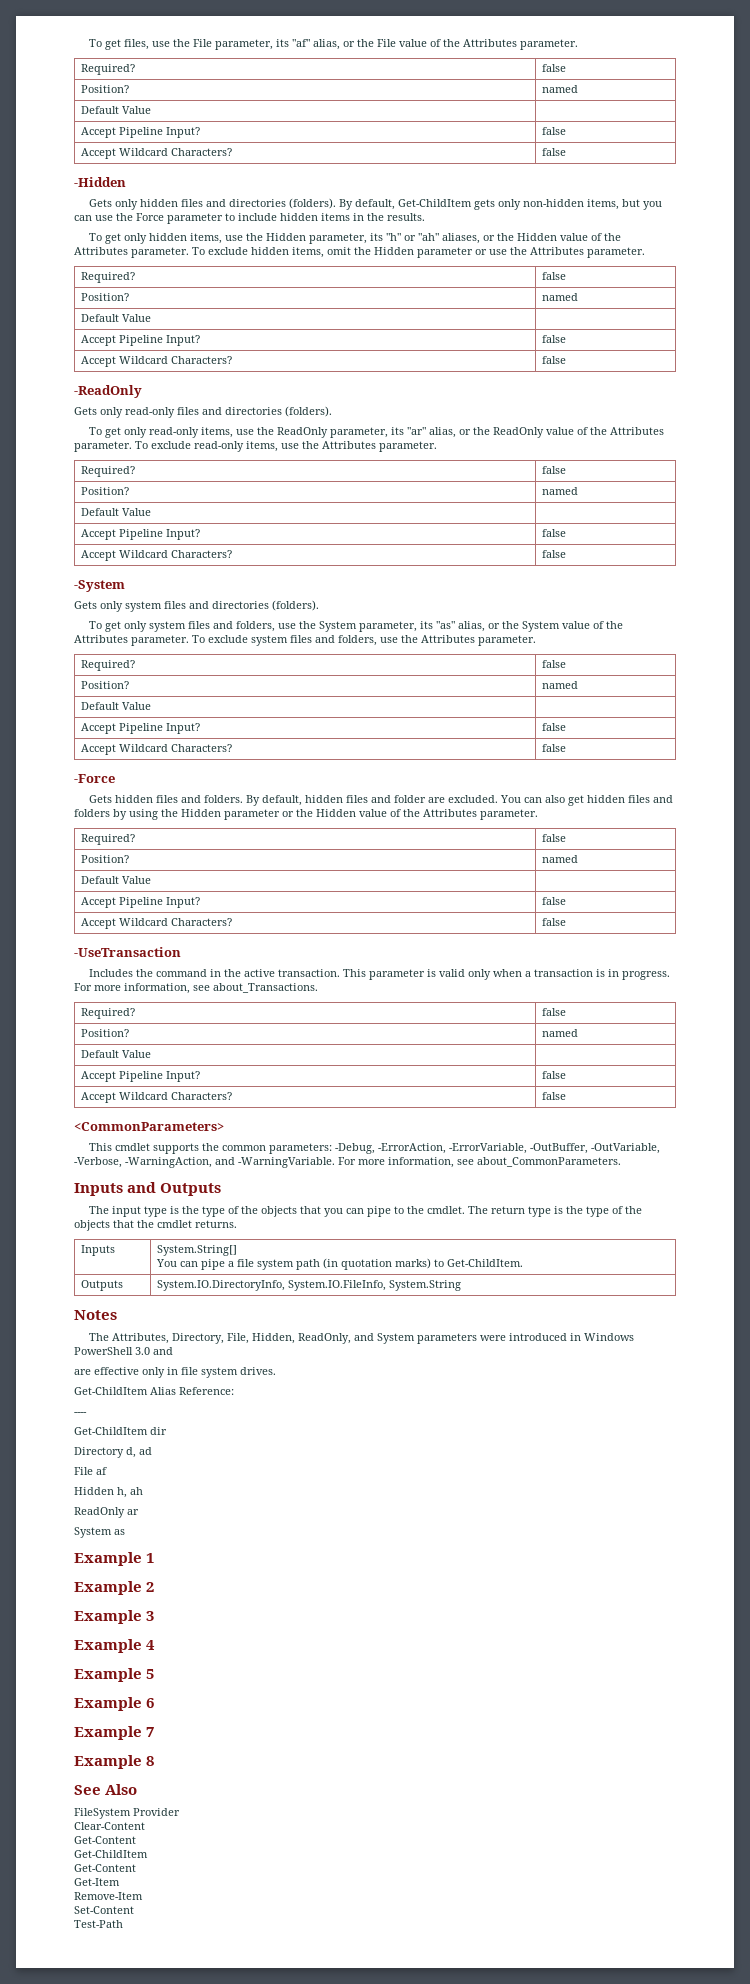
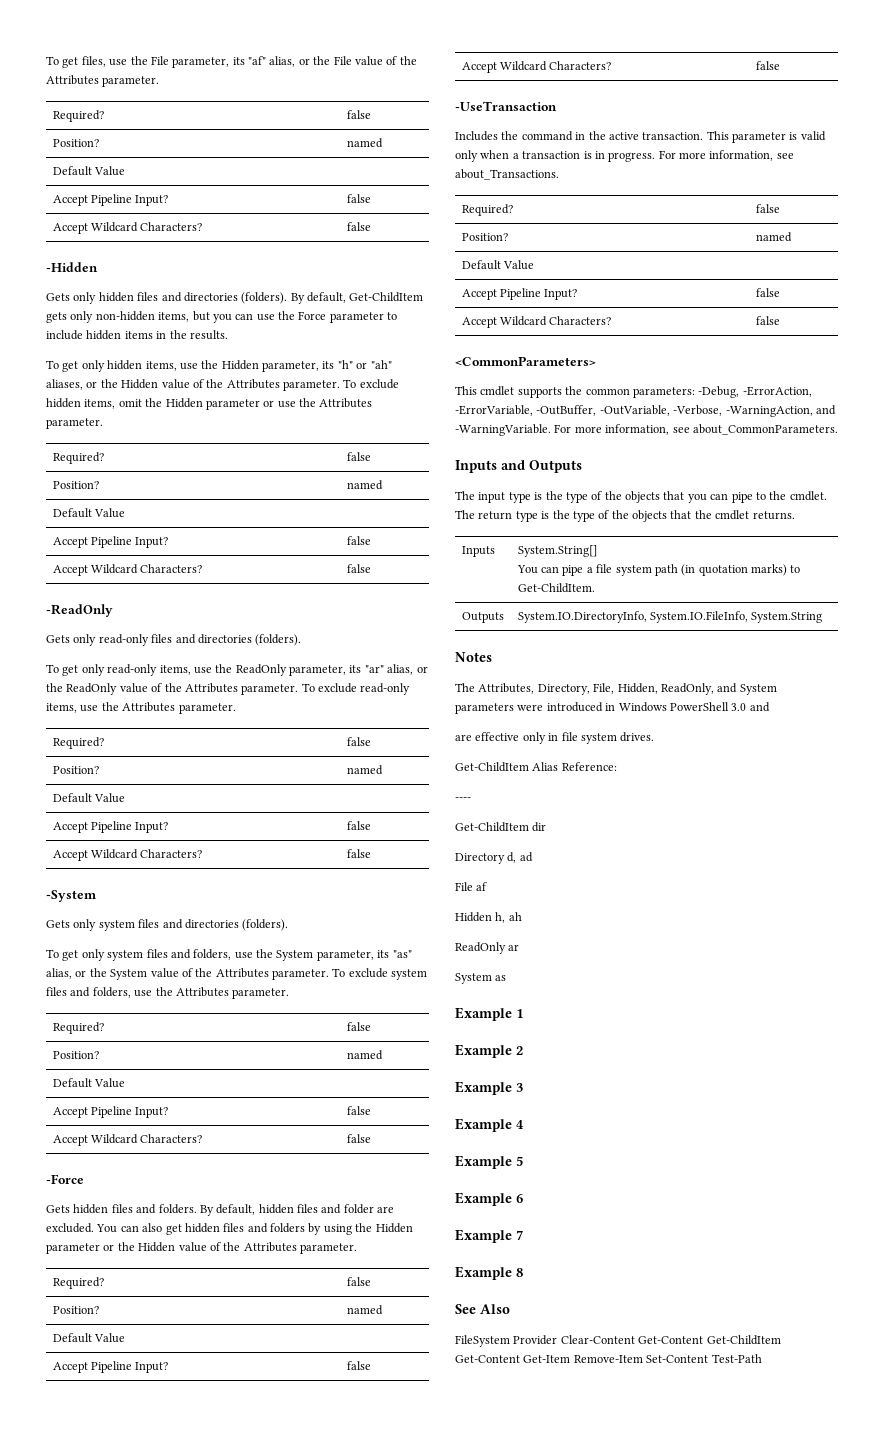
(180, 1812) // -> (558, 1340) none
[74,1836,136,1844] [74,1850,148,1858] [74,1864,136,1872] // Get-Content // Get-ChildItem // Get-Content // -> [638,1335,781,1345] [455,1355,520,1363] Get-Content Get-ChildItem Get-Content
(120, 1882) // -> (571, 1359) none
(143, 1896) // -> (643, 1359) none
(134, 1910) // -> (709, 1359) none

